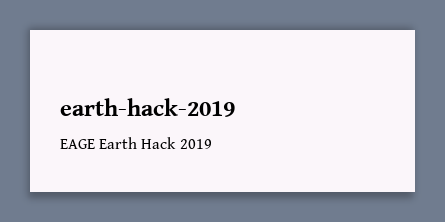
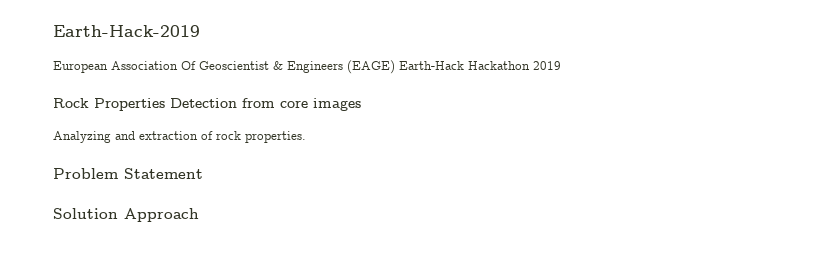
[60,98,235,117] [60,137,212,149] earth-hack-2019 // EAGE Earth Hack 2019 -> [53,25,200,37] [53,60,561,74] [53,98,361,111] [53,131,306,143] [53,168,203,179] [53,208,199,222] Earth-Hack-2019 // European Association Of Geoscientist & Engineers (EAGE) Earth-Hack Hackathon 2019 // Rock Properties Detection from core images // Analyzing and extraction of rock properties. // Problem Statement // Solution Approach

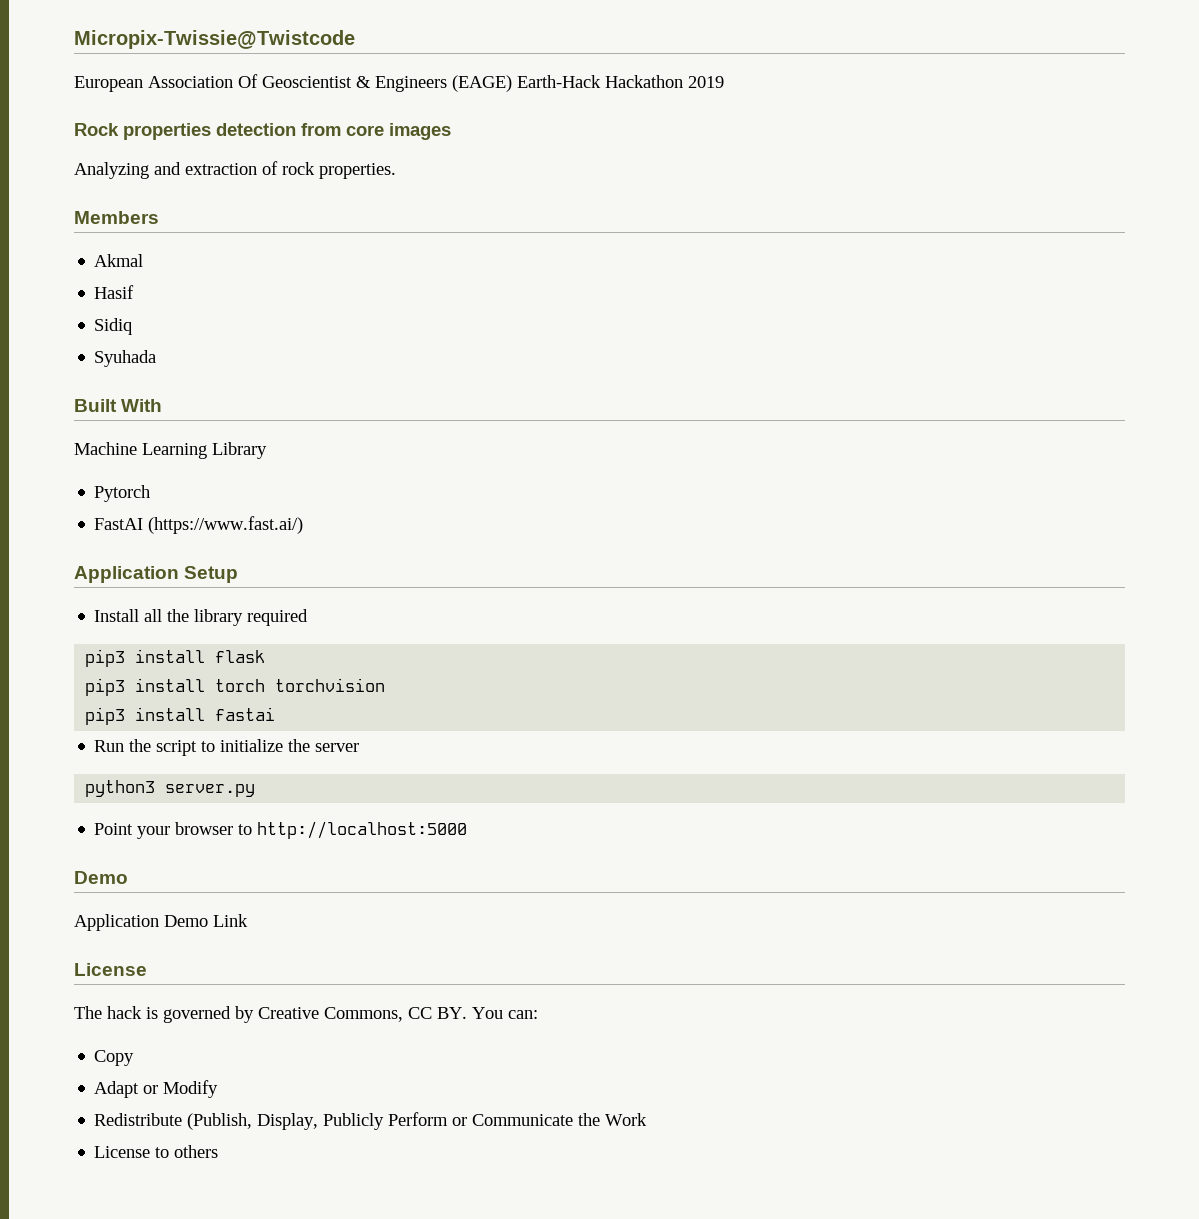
[53,25,200,37] Earth-Hack-2019 -> [74,30,355,49] Micropix-Twissie@Twistcode
[94,98,237,111] Properties Detection -> [123,123,296,140] properties detection
[53,168,203,179] [53,208,199,222] Problem Statement // Solution Approach -> [74,211,159,224] [94,254,144,267] [94,285,135,299] [94,318,133,335] [94,350,157,367] [74,399,163,412] [74,442,267,459] [94,485,151,502] [94,516,304,534] [74,566,239,583] [94,609,309,626] [85,649,266,667] [85,678,386,696] [85,707,276,725] [94,739,360,756] [85,780,256,797] [94,821,468,839] [74,871,128,884] [74,914,248,931] [74,963,147,976] [74,1006,538,1023] [94,1050,135,1066] [94,1080,219,1098] [94,1112,648,1130] [94,1145,219,1158] Members // Akmal // Hasif // Sidiq // Syuhada // Built With // Machine Learning Library // Pytorch // FastAI (https://www.fast.ai/) // Application Setup // Install all the library required // pip3 install flask // pip3 install torch torchvision // pip3 install fastai // Run the script to initialize the server // python3 server.py // Point your browser to http://localhost:5000 // Demo // Application Demo Link // License // The hack is governed by Creative Commons, CC BY. You can: // Copy // Adapt or Modify // Redistribute (Publish, Display, Publicly Perform or Communicate the Work // License to others

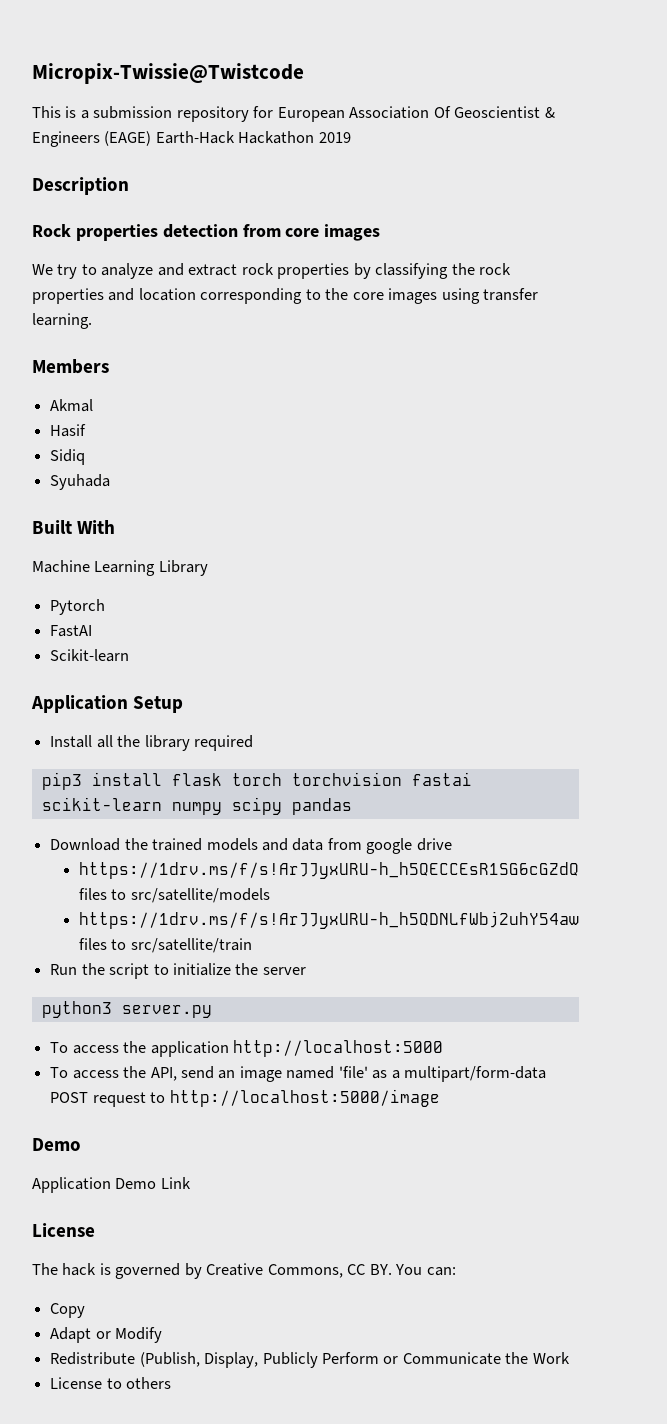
(355, 39) none -> [32,106,274,122] This is a submission repository for
(724, 82) none -> [32,177,129,195] // Description
[74,161,396,179] Analyzing and extraction of rock properties. -> [32,263,512,279] [32,288,539,304] [32,313,92,329] We try to analyze and extract rock properties by classifying the rock properties and location corresponding to the core images using transfer learning.
[148,516,304,534] (https://www.fast.ai/) -> [50,649,130,662] // Scikit-learn
[85,678,206,696] // pip3 install -> (222, 779) none
[85,707,276,725] // pip3 install fastai -> [411,772,472,786] [41,797,352,815] [50,838,452,854] [78,862,579,879] [78,888,270,903] [78,911,579,929] [78,938,252,953] fastai scikit-learn numpy scipy pandas // Download the trained models and data from google drive // https://1drv.ms/f/s!ArJJyxURU-h_h5QECCEsR1SG6cGZdQ files to src/satellite/models // https://1drv.ms/f/s!ArJJyxURU-h_h5QDNLfWbj2uhY54aw files to src/satellite/train
[94,821,468,839] Point your browser to http://localhost:5000 -> [50,1040,443,1057] [50,1066,547,1082] [50,1089,440,1107] To access the application http://localhost:5000 // To access the API, send an image named 'file' as a multipart/form-data POST request to http://localhost:5000/image

